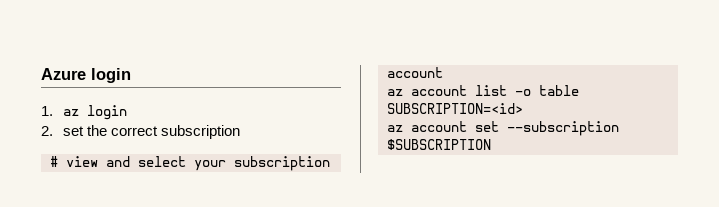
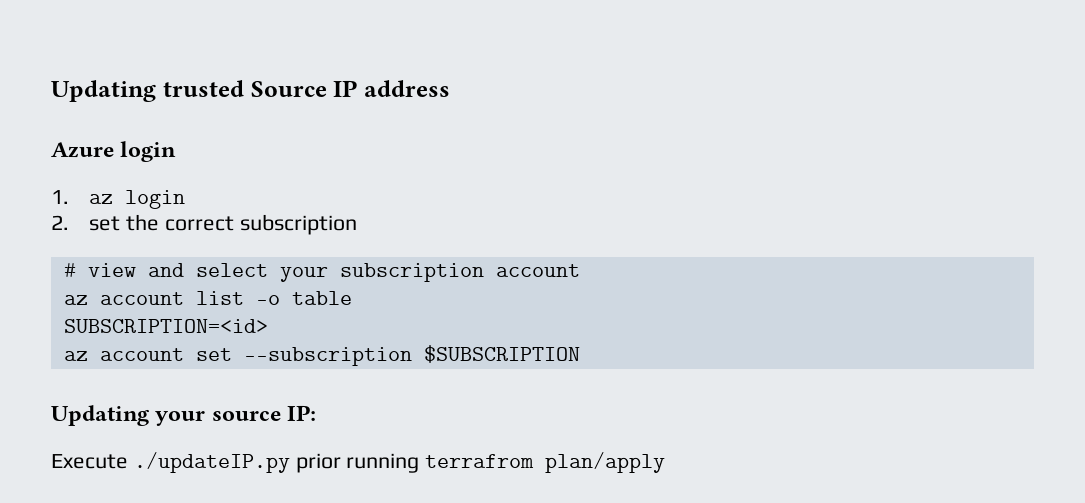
(41, 74) none -> [51,80,450,102] Updating trusted Source IP address //
(491, 144) none -> [51,405,317,426] [51,452,666,473] // Updating your source IP: // Execute ./updateIP.py prior running terrafrom plan/apply

